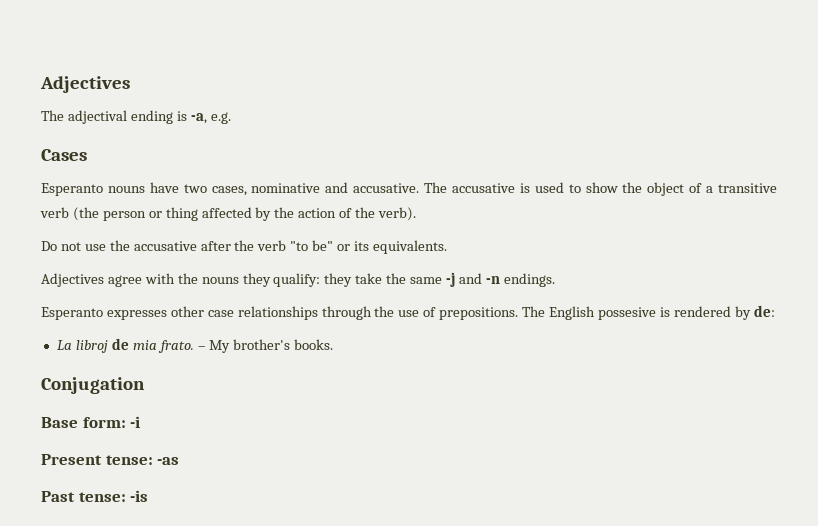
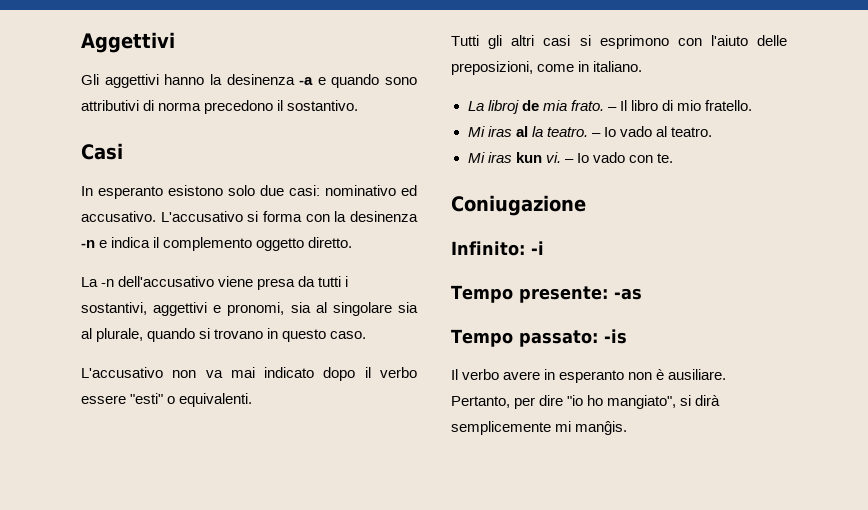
[40,76,130,93] [41,110,231,124] [41,149,87,161] [41,182,778,196] [40,207,417,221] [41,240,447,254] [41,272,555,287] [41,305,775,320] Adjectives // The adjectival ending is -a, e.g. // Cases // Esperanto nouns have two cases, nominative and accusative. The accusative is used to show the object of a transitive verb (the person or thing affected by the action of the verb). // Do not use the accusative after the verb "to be" or its equivalents. // Adjectives agree with the nouns they qualify: they take the same -j and -n endings. // Esperanto expresses other case relationships through the use of prepositions. The English possesive is rendered by de: -> [81,32,175,53] [81,74,417,88] [81,100,359,114] [81,143,123,160] [81,185,417,199] [81,211,418,222] [81,237,353,251] [81,276,349,290] [81,302,418,316] [81,328,367,342] [81,367,417,381] [81,393,253,407] [451,35,787,49] [451,61,643,75] Aggettivi // Gli aggettivi hanno la desinenza -a e quando sono attributivi di norma precedono il sostantivo. // Casi // In esperanto esistono solo due casi: nominativo ed accusativo. L'accusativo si forma con la desinenza -n e indica il complemento oggetto diretto. // La -n dell'accusativo viene presa da tutti i sostantivi, aggettivi e pronomi, sia al singolare sia al plurale, quando si trovano in questo caso. // L'accusativo non va mai indicato dopo il verbo essere "esti" o equivalenti. // Tutti gli altri casi si esprimono con l'aiuto delle preposizioni, come in italiano.
[209,339,334,353] [41,377,145,394] [41,417,126,428] My brother's books. // Conjugation // Base form: -> [619,100,752,111] [467,126,712,137] [467,152,673,163] [451,195,586,216] [451,241,525,256] Il libro di mio fratello. // Mi iras al la teatro. – Io vado al teatro. // Mi iras kun vi. – Io vado con te. // Coniugazione // Infinito:
[41,454,153,465] Present tense: -> [451,285,608,303] Tempo presente:
[41,491,126,502] Past tense: -> [451,329,598,347] Tempo passato:
(149, 496) none -> [451,369,727,383] [451,395,721,409] [451,421,628,435] // Il verbo avere in esperanto non è ausiliare. Pertanto, per dire "io ho mangiato", si dirà semplicemente mi manĝis.

